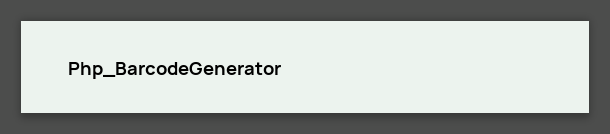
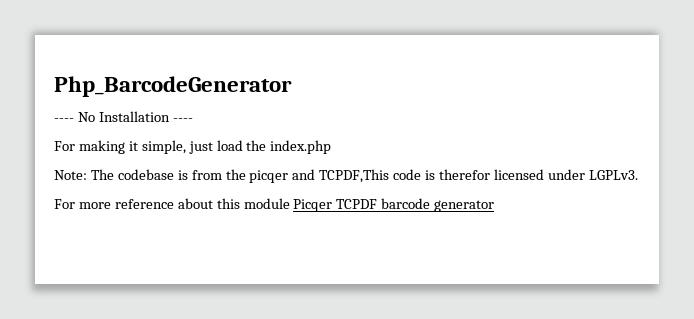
(281, 70) none -> [54,111,193,122] [54,140,332,154] [54,169,638,183] [54,198,495,212] // ---- No Installation ---- // For making it simple, just load the index.php // Note: The codebase is from the picqer and TCPDF,This code is therefor licensed under LGPLv3. // For more reference about this module Picqer TCPDF barcode generator

